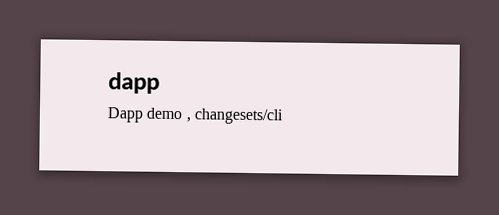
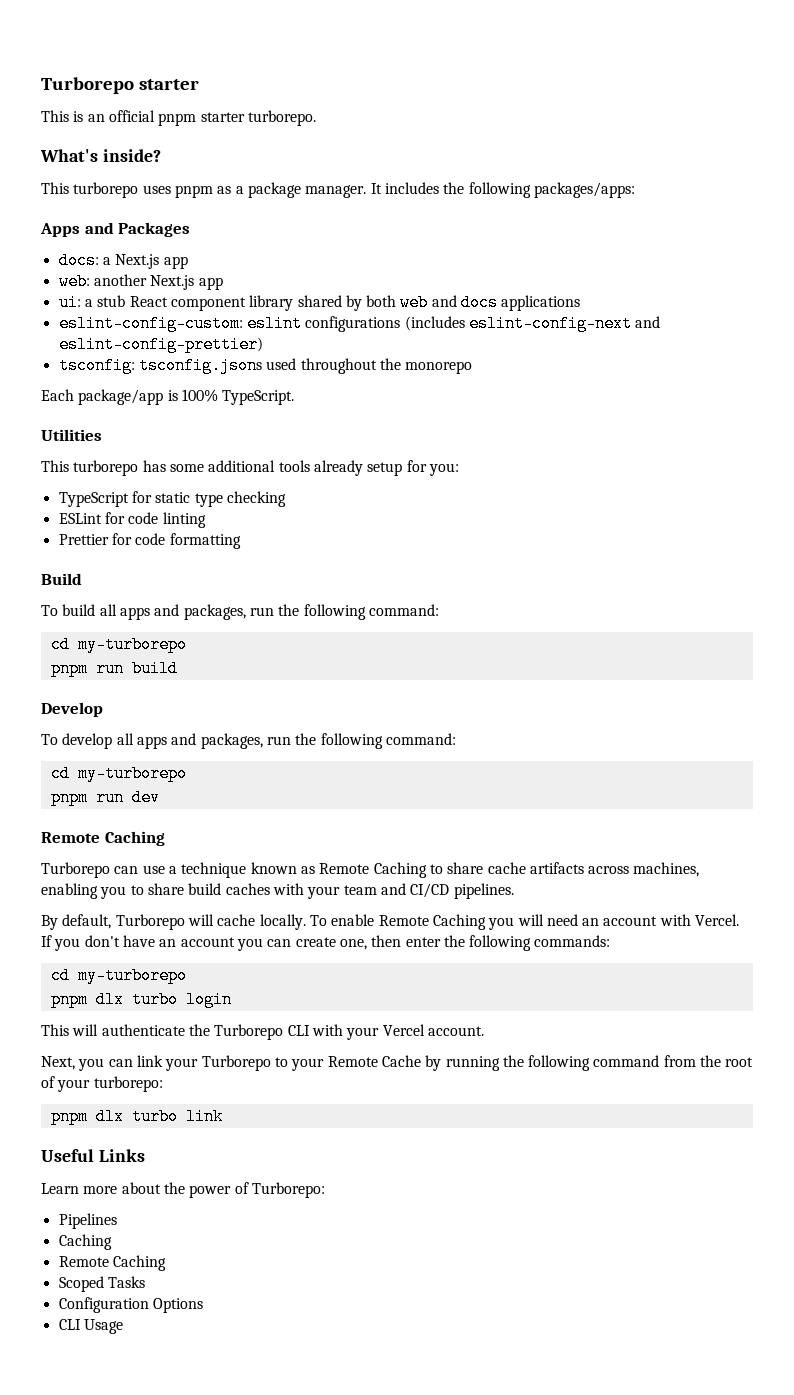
[108,72,160,94] [107,107,283,125] dapp // Dapp demo , changesets/cli -> [41,77,199,94] [41,110,316,126] [40,149,161,162] [41,182,635,198] [40,222,191,237] [58,252,188,269] [58,273,223,290] [58,294,581,311] [58,315,661,332] [58,336,263,353] [58,357,473,374] [41,389,295,405] [41,429,102,441] [41,460,459,476] [58,491,286,507] [58,512,206,528] [58,533,241,549] [41,573,82,585] [41,604,439,620] [50,636,187,653] [50,660,178,677] [41,702,103,717] [41,733,456,749] [50,765,187,782] [50,789,160,806] [41,831,165,846] [41,862,700,878] [41,883,514,899] [41,914,740,930] [41,935,611,951] [50,967,187,984] [50,991,232,1008] [41,1024,484,1040] [41,1055,754,1071] [41,1076,163,1092] [50,1108,223,1125] [41,1149,145,1162] [41,1182,325,1198] [58,1213,117,1229] [58,1234,112,1250] [58,1255,166,1271] [58,1276,145,1292] [58,1297,203,1313] [58,1319,123,1334] Turborepo starter // This is an official pnpm starter turborepo. // What's inside? // This turborepo uses pnpm as a package manager. It includes the following packages/apps: // Apps and Packages // docs: a Next.js app // web: another Next.js app // ui: a stub React component library shared by both web and docs applications // eslint-config-custom: eslint configurations (includes eslint-config-next and eslint-config-prettier) // tsconfig: tsconfig.jsons used throughout the monorepo // Each package/app is 100% TypeScript. // Utilities // This turborepo has some additional tools already setup for you: // TypeScript for static type checking // ESLint for code linting // Prettier for code formatting // Build // To build all apps and packages, run the following command: // cd my-turborepo // pnpm run build // Develop // To develop all apps and packages, run the following command: // cd my-turborepo // pnpm run dev // Remote Caching // Turborepo can use a technique known as Remote Caching to share cache artifacts across machines, enabling you to share build caches with your team and CI/CD pipelines. // By default, Turborepo will cache locally. To enable Remote Caching you will need an account with Vercel. If you don't have an account you can create one, then enter the following commands: // cd my-turborepo // pnpm dlx turbo login // This will authenticate the Turborepo CLI with your Vercel account. // Next, you can link your Turborepo to your Remote Cache by running the following command from the root of your turborepo: // pnpm dlx turbo link // Useful Links // Learn more about the power of Turborepo: // Pipelines // Caching // Remote Caching // Scoped Tasks // Configuration Options // CLI Usage

